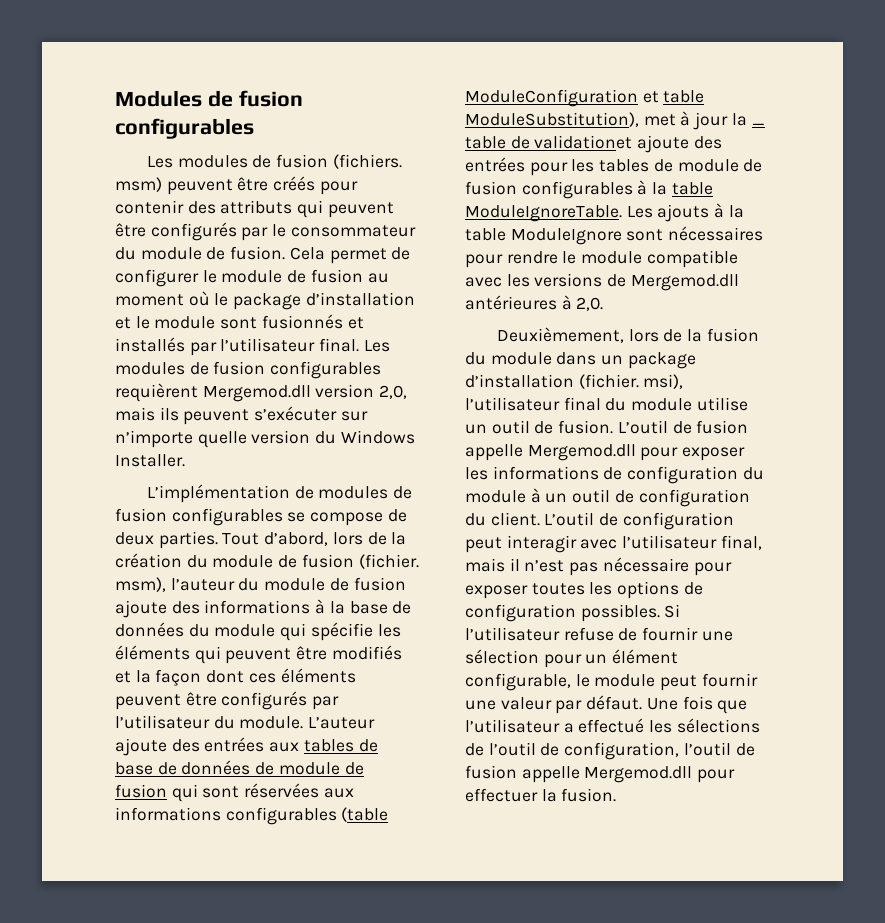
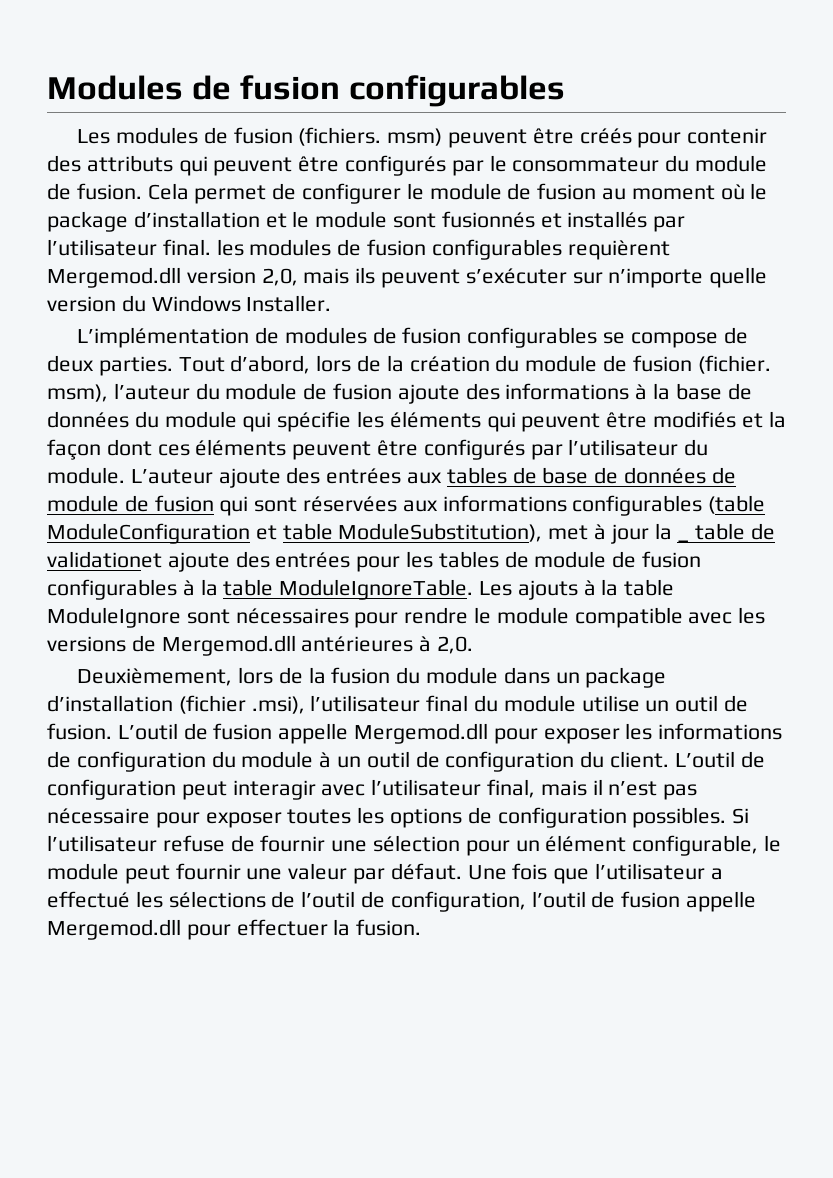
[363,340,390,352] Les -> [216,239,244,256] les
[578,374,684,389] (fichier. msi), -> [178,695,305,714] (fichier .msi),

